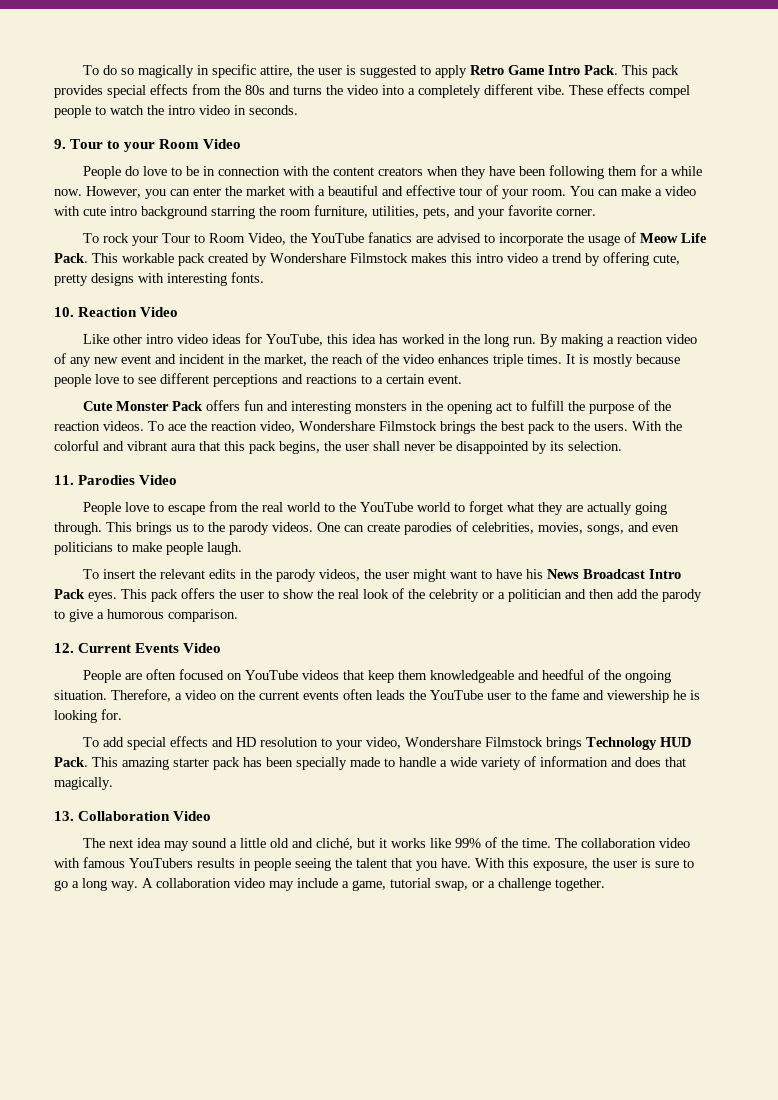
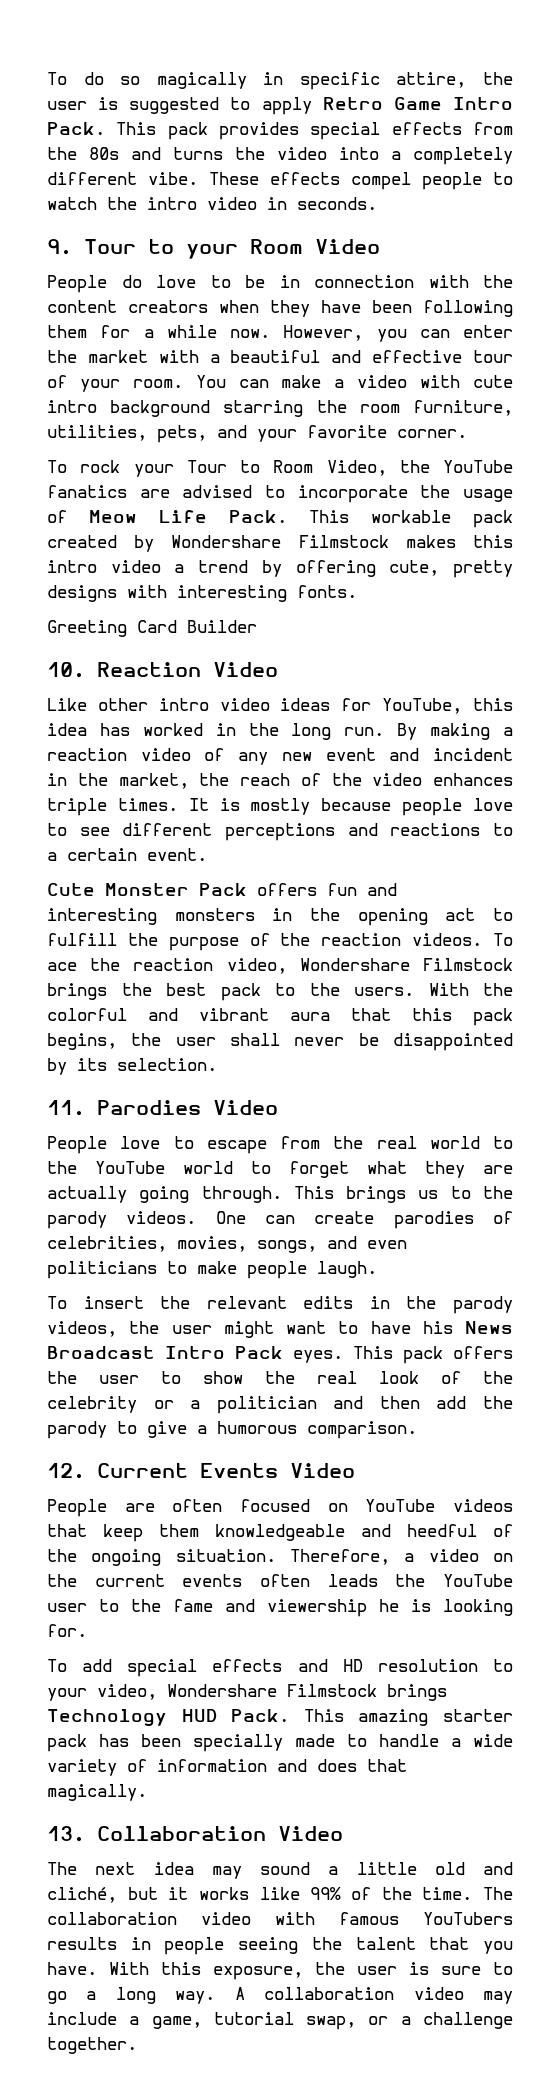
(264, 277) none -> [47,620,257,637] // Greeting Card Builder

